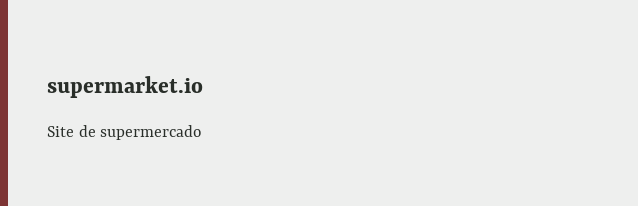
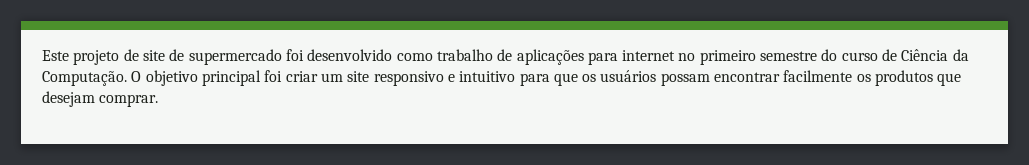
[47,76,203,98] [47,125,202,140] supermarket.io // Site de supermercado -> [42,49,969,65] [42,70,962,86] [42,91,159,107] Este projeto de site de supermercado foi desenvolvido como trabalho de aplicações para internet no primeiro semestre do curso de Ciência da Computação. O objetivo principal foi criar um site responsivo e intuitivo para que os usuários possam encontrar facilmente os produtos que desejam comprar.

